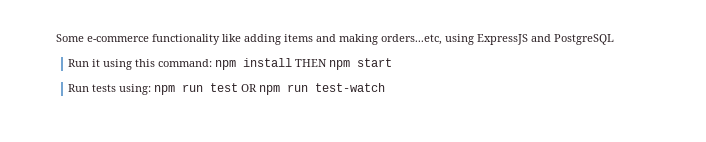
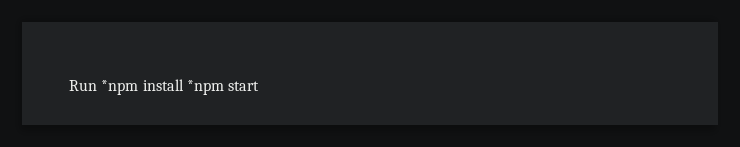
[56,34,614,45] [68,58,393,70] [68,83,386,95] Some e-commerce functionality like adding items and making orders...etc, using ExpressJS and PostgreSQL // Run it using this command: npm install THEN npm start // Run tests using: npm run test OR npm run test-watch -> [69,79,260,95] Run *npm install *npm start

